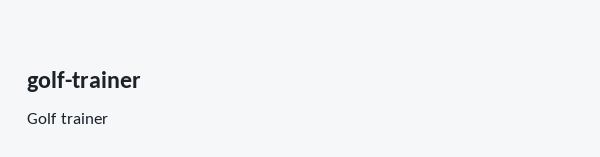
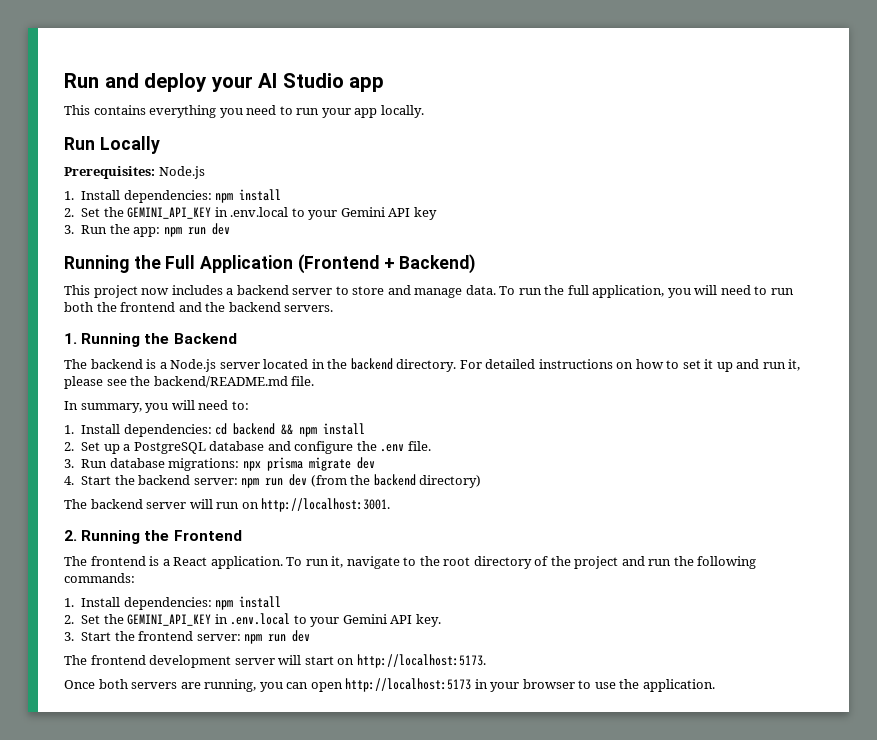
[27,71,141,92] [27,113,108,124] golf-trainer // Golf trainer -> [64,73,385,92] [64,105,424,118] [64,136,160,154] [64,166,205,179] [64,189,282,203] [64,207,437,220] [64,223,230,237] [64,254,476,274] [64,285,794,298] [64,302,334,312] [64,333,237,347] [64,358,801,372] [64,376,315,389] [64,400,249,413] [64,423,366,437] [64,441,431,454] [64,457,375,471] [64,474,482,488] [64,498,391,512] [64,530,242,544] [64,556,757,569] [64,573,135,583] [64,596,282,610] [64,613,441,627] [64,630,311,644] [64,654,486,668] [64,678,715,692] Run and deploy your AI Studio app // This contains everything you need to run your app locally. // Run Locally // Prerequisites: Node.js // 1. Install dependencies: npm install // 2. Set the GEMINI_API_KEY in .env.local to your Gemini API key // 3. Run the app: npm run dev // Running the Full Application (Frontend + Backend) // This project now includes a backend server to store and manage data. To run the full application, you will need to run both the frontend and the backend servers. // 1. Running the Backend // The backend is a Node.js server located in the backend directory. For detailed instructions on how to set it up and run it, please see the backend/README.md file. // In summary, you will need to: // 1. Install dependencies: cd backend && npm install // 2. Set up a PostgreSQL database and configure the .env file. // 3. Run database migrations: npx prisma migrate dev // 4. Start the backend server: npm run dev (from the backend directory) // The backend server will run on http://localhost:3001. // 2. Running the Frontend // The frontend is a React application. To run it, navigate to the root directory of the project and run the following commands: // 1. Install dependencies: npm install // 2. Set the GEMINI_API_KEY in .env.local to your Gemini API key. // 3. Start the frontend server: npm run dev // The frontend development server will start on http://localhost:5173. // Once both servers are running, you can open http://localhost:5173 in your browser to use the application.

